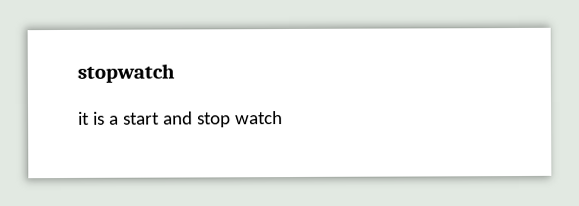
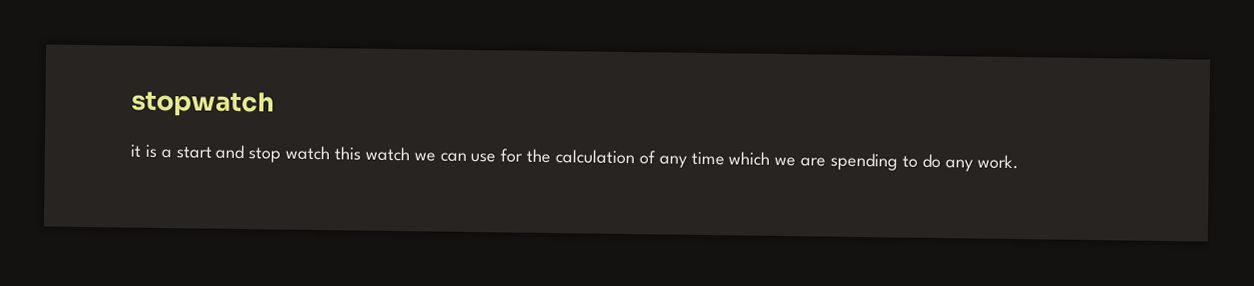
(283, 118) none -> [334,146,1019,172] this watch we can use for the calculation of any time which we are spending to do any work.

